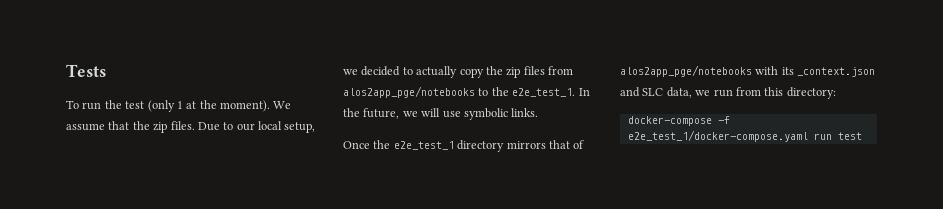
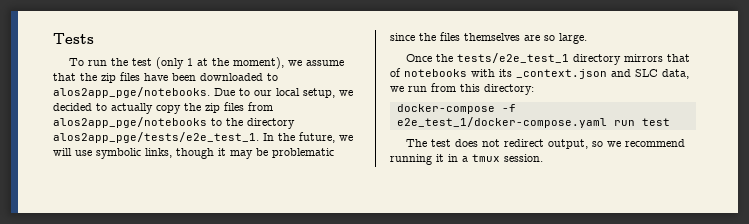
[220,100,292,112] moment). We -> [233,57,303,69] moment), we
[170,121,195,130] files. -> [120,72,278,81] [53,87,210,98] files have been downloaded to alos2app_pge/notebooks.
[512,88,576,97] e2e_test_1. -> [247,118,295,129] [53,132,259,143] directory alos2app_pge/tests/e2e_test_1.
[511,108,539,117] links. -> [145,148,334,159] [390,32,587,44] links, though it may be problematic since the files themselves are so large.
[393,141,454,150] e2e_test_1 -> [457,53,570,63] tests/e2e_test_1
[620,65,752,77] alos2app_pge/notebooks -> [404,69,467,77] notebooks
(862, 136) none -> [406,139,686,149] [390,154,543,165] // The test does not redirect output, so we recommend running it in a tmux session.

